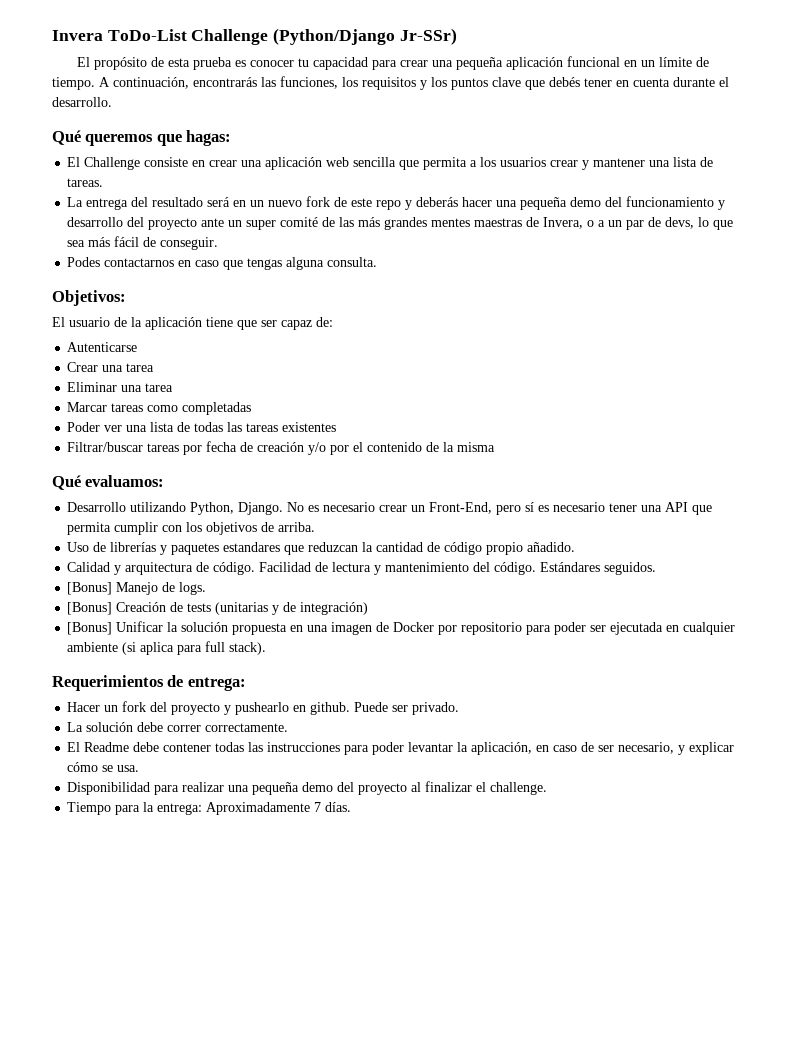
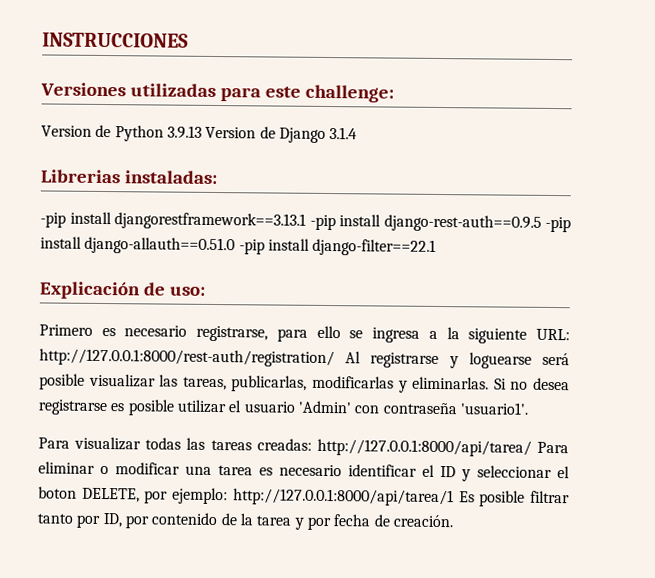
[52,28,457,45] [77,56,710,70] [52,76,729,90] [52,97,112,107] [52,130,232,146] [67,157,714,170] [67,178,104,187] [67,196,726,210] [67,217,734,230] [67,236,219,250] [67,257,378,270] [52,290,126,306] [52,317,333,330] [67,342,138,352] [67,362,155,372] [67,382,174,392] [67,402,252,415] [67,422,337,432] [67,441,496,455] [52,475,165,490] [67,502,713,515] [67,522,316,535] [67,542,576,555] [67,562,657,575] [67,582,207,595] [67,602,369,615] [67,621,736,635] [67,641,267,655] [52,675,246,691] [67,701,460,715] [67,722,289,732] [67,742,735,755] [67,762,140,772] [67,781,548,795] [67,802,352,815] Invera ToDo-List Challenge (Python/Django Jr-SSr) // El propósito de esta prueba es conocer tu capacidad para crear una pequeña aplicación funcional en un límite de tiempo. A continuación, encontrarás las funciones, los requisitos y los puntos clave que debés tener en cuenta durante el desarrollo. // Qué queremos que hagas: // El Challenge consiste en crear una aplicación web sencilla que permita a los usuarios crear y mantener una lista de tareas. // La entrega del resultado será en un nuevo fork de este repo y deberás hacer una pequeña demo del funcionamiento y desarrollo del proyecto ante un super comité de las más grandes mentes maestras de Invera, o a un par de devs, lo que sea más fácil de conseguir. // Podes contactarnos en caso que tengas alguna consulta. // Objetivos: // El usuario de la aplicación tiene que ser capaz de: // Autenticarse // Crear una tarea // Eliminar una tarea // Marcar tareas como completadas // Poder ver una lista de todas las tareas existentes // Filtrar/buscar tareas por fecha de creación y/o por el contenido de la misma // Qué evaluamos: // Desarrollo utilizando Python, Django. No es necesario crear un Front-End, pero sí es necesario tener una API que permita cumplir con los objetivos de arriba. // Uso de librerías y paquetes estandares que reduzcan la cantidad de código propio añadido. // Calidad y arquitectura de código. Facilidad de lectura y mantenimiento del código. Estándares seguidos. // [Bonus] Manejo de logs. // [Bonus] Creación de tests (unitarias y de integración) // [Bonus] Unificar la solución propuesta en una imagen de Docker por repositorio para poder ser ejecutada en cualquier ambiente (si aplica para full stack). // Requerimientos de entrega: // Hacer un fork del proyecto y pushearlo en github. Puede ser privado. // La solución debe correr correctamente. // El Readme debe contener todas las instrucciones para poder levantar la aplicación, en caso de ser necesario, y explicar cómo se usa. // Disponibilidad para realizar una pequeña demo del proyecto al finalizar el challenge. // Tiempo para la entrega: Aproximadamente 7 días. -> [42,32,189,48] [40,82,394,103] [41,124,358,143] [40,169,218,185] [40,211,571,233] [40,236,437,256] [39,281,206,300] [39,324,571,344] [39,348,570,369] [39,373,571,393] [38,399,528,416] [38,436,569,457] [38,461,570,482] [38,486,570,507] [37,512,453,531] INSTRUCCIONES // Versiones utilizadas para este challenge: // Version de Python 3.9.13 Version de Django 3.1.4 // Librerias instaladas: // -pip install djangorestframework==3.13.1 -pip install django-rest-auth==0.9.5 -pip install django-allauth==0.51.0 -pip install django-filter==22.1 // Explicación de uso: // Primero es necesario registrarse, para ello se ingresa a la siguiente URL: http://127.0.0.1:8000/rest-auth/registration/ Al registrarse y loguearse será posible visualizar las tareas, publicarlas, modificarlas y eliminarlas. Si no desea registrarse es posible utilizar el usuario 'Admin' con contraseña 'usuario1'. // Para visualizar todas las tareas creadas: http://127.0.0.1:8000/api/tarea/ Para eliminar o modificar una tarea es necesario identificar el ID y seleccionar el boton DELETE, por ejemplo: http://127.0.0.1:8000/api/tarea/1 Es posible filtrar tanto por ID, por contenido de la tarea y por fecha de creación.

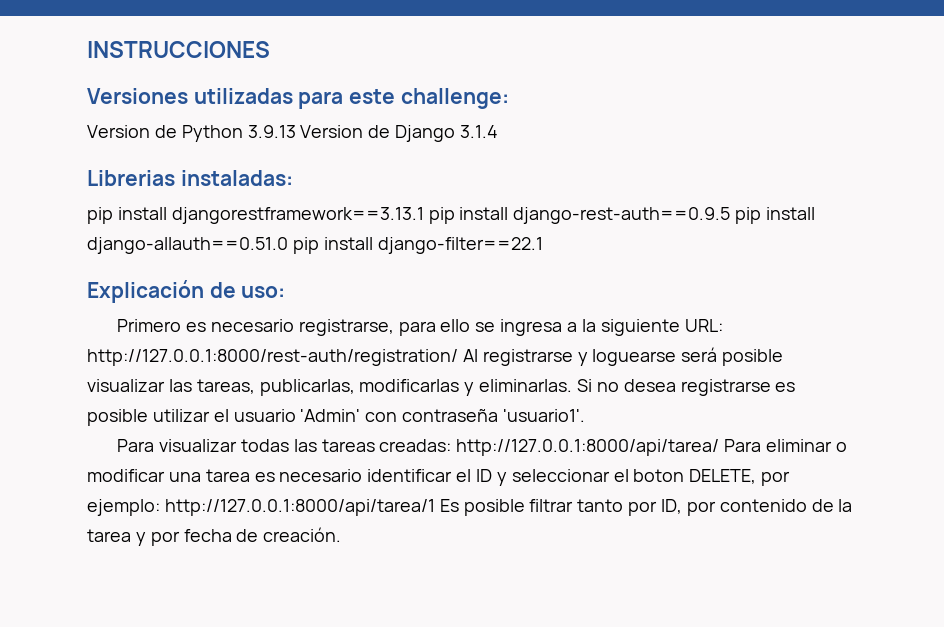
[40,212,66,228] -pip -> [87,207,113,224] pip
[309,214,336,231] -pip -> [428,207,455,224] pip
[545,216,571,233] -pip -> [735,207,762,224] pip
[238,239,265,255] -pip -> [292,237,319,254] pip

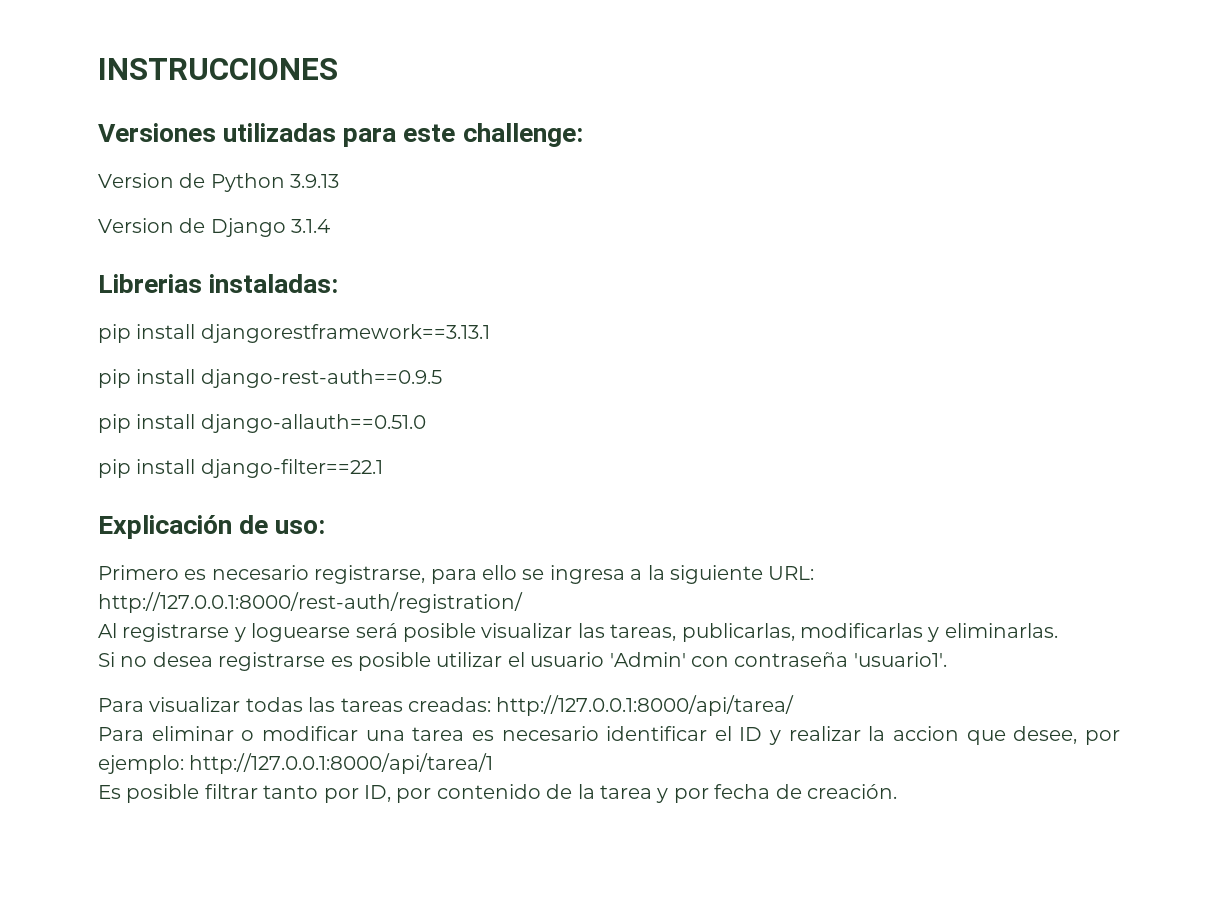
(296, 131) none -> (340, 181) //
(424, 215) none -> (490, 333) //
(731, 215) none -> (442, 378) //
(288, 245) none -> (426, 423) //
(458, 357) none -> (523, 602) //
(573, 385) none -> (1058, 630) //
(720, 447) none -> (795, 705) //
[511,469,757,484] seleccionar el boton DELETE, -> [788,726,1078,745] realizar la accion que desee,
(435, 507) none -> (494, 763) //

